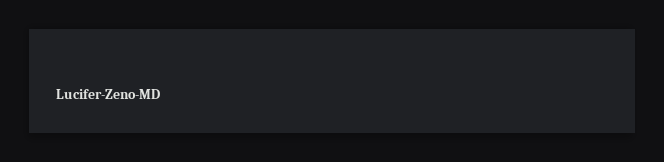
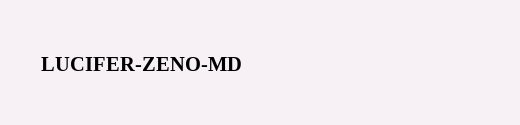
[56,89,160,99] Lucifer-Zeno-MD -> [41,57,242,71] LUCIFER-ZENO-MD

